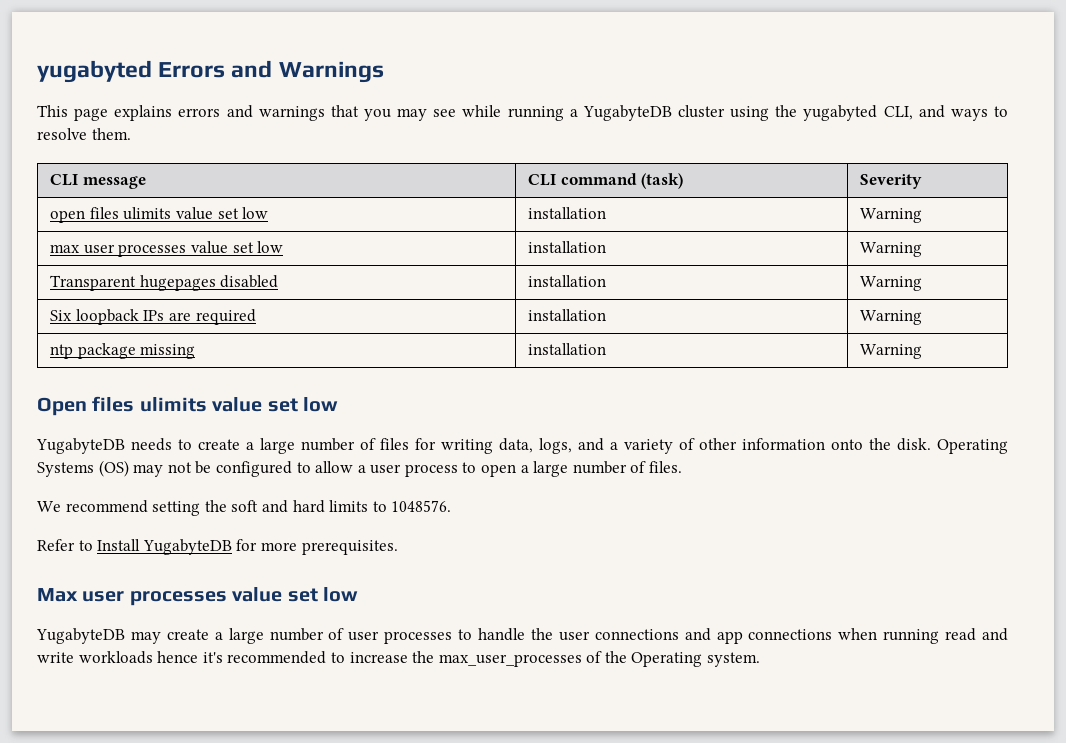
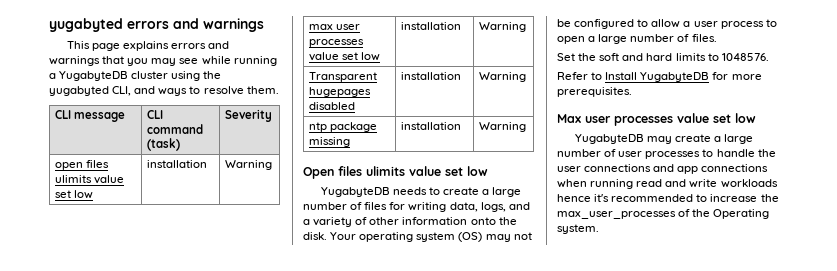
[37,60,384,83] yugabyted Errors and Warnings -> [49,18,264,32] yugabyted errors and warnings
[50,309,256,325] [528,309,607,321] [860,310,923,325] // Six loopback IPs are required | installation | Warning -> (526, 77) none
[937,439,1008,454] [37,462,94,477] Operating Systems -> [330,232,456,242] Your operating system
[37,500,201,516] We recommend setting -> [557,53,575,61] Set

